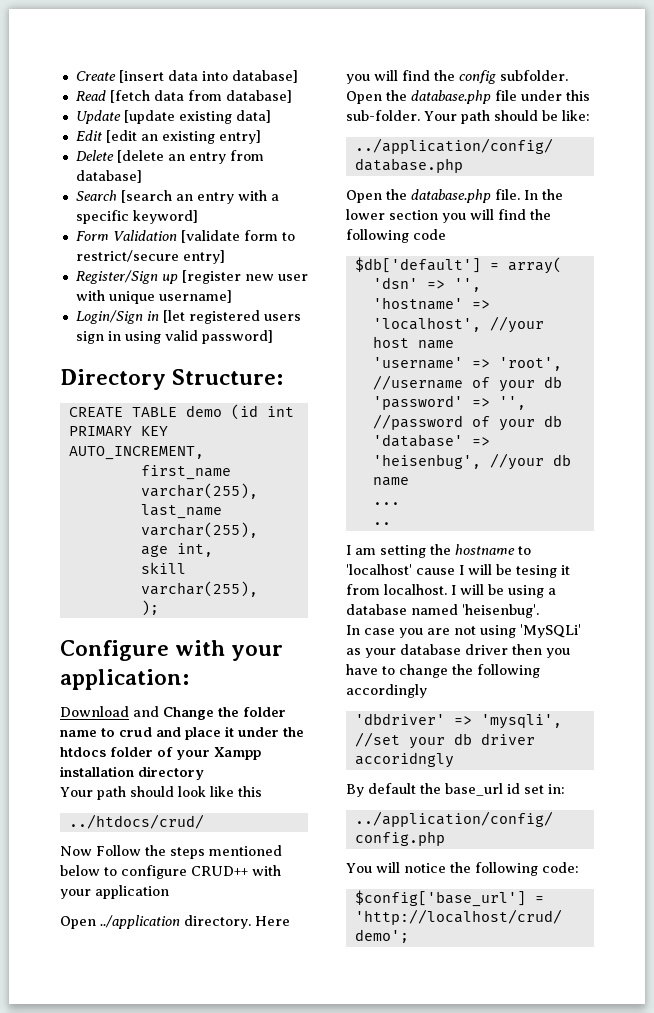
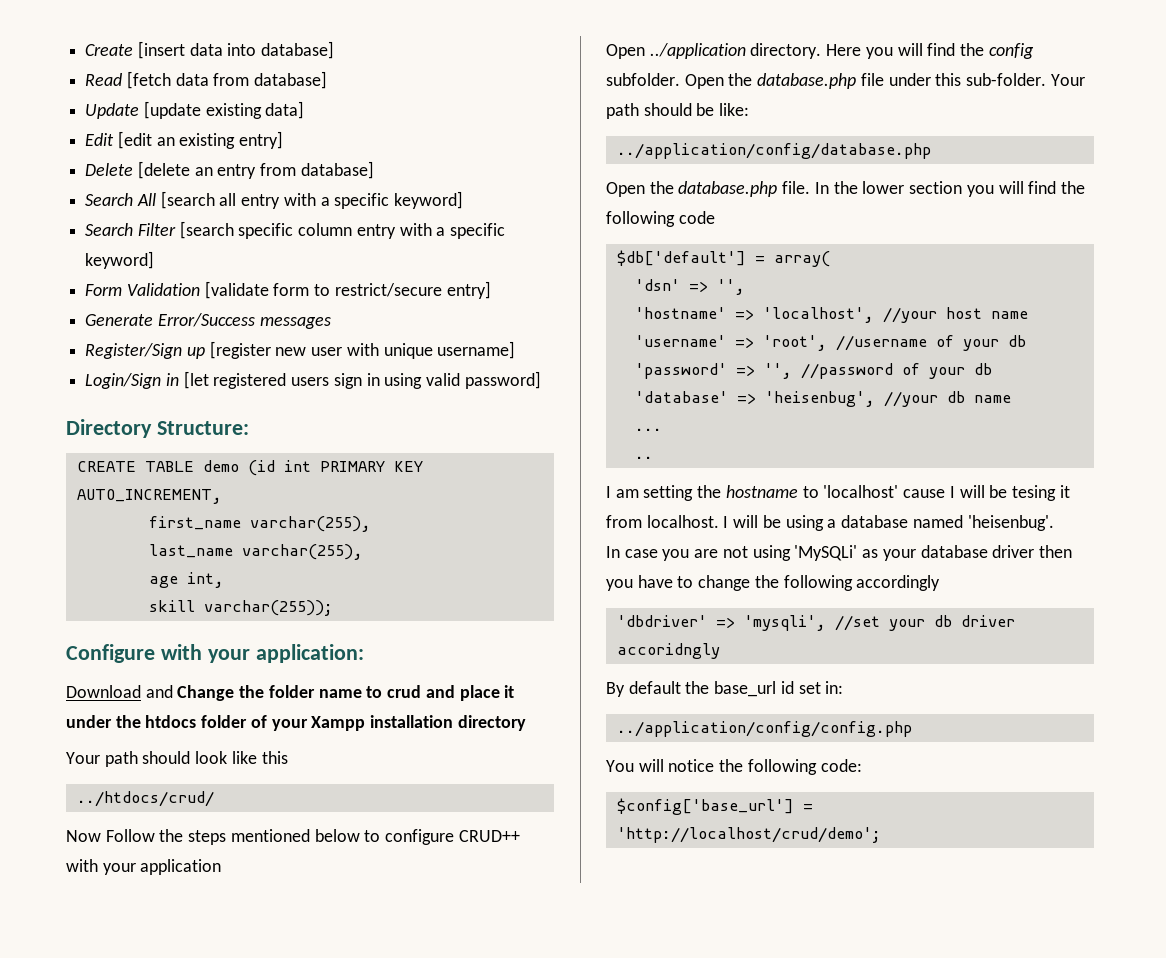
[120,190,193,203] [search an -> [136,191,464,209] [85,221,353,239] All [search all entry with a specific keyword] // Search Filter [search specific column
(225, 257) none -> [85,313,331,329] // Generate Error/Success messages
[140,581,258,597] [140,600,159,616] varchar(255), // ); -> [203,600,333,616] varchar(255));

